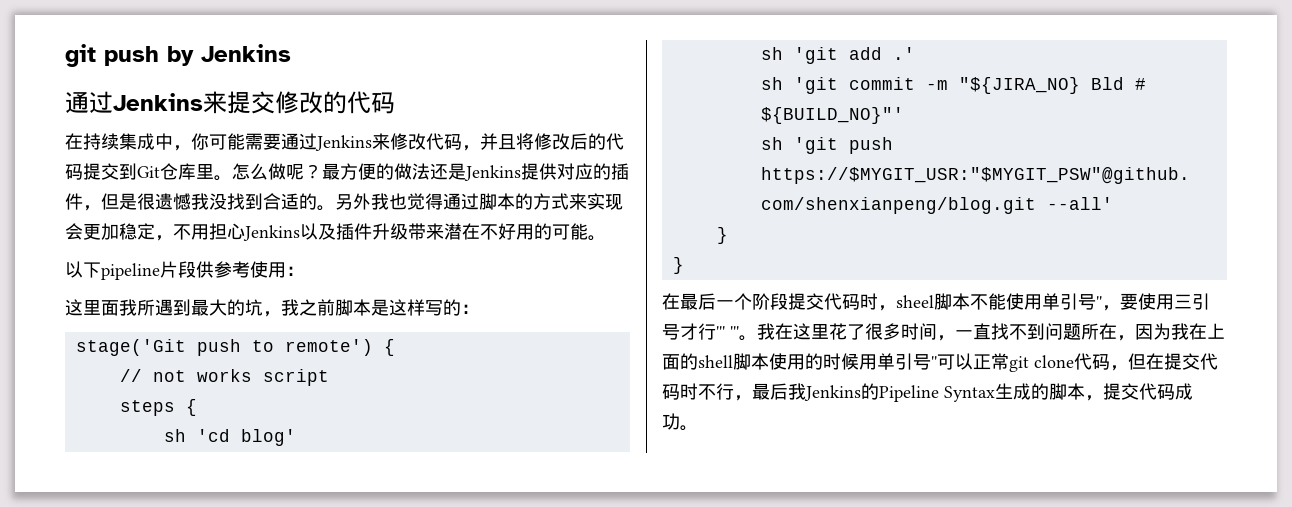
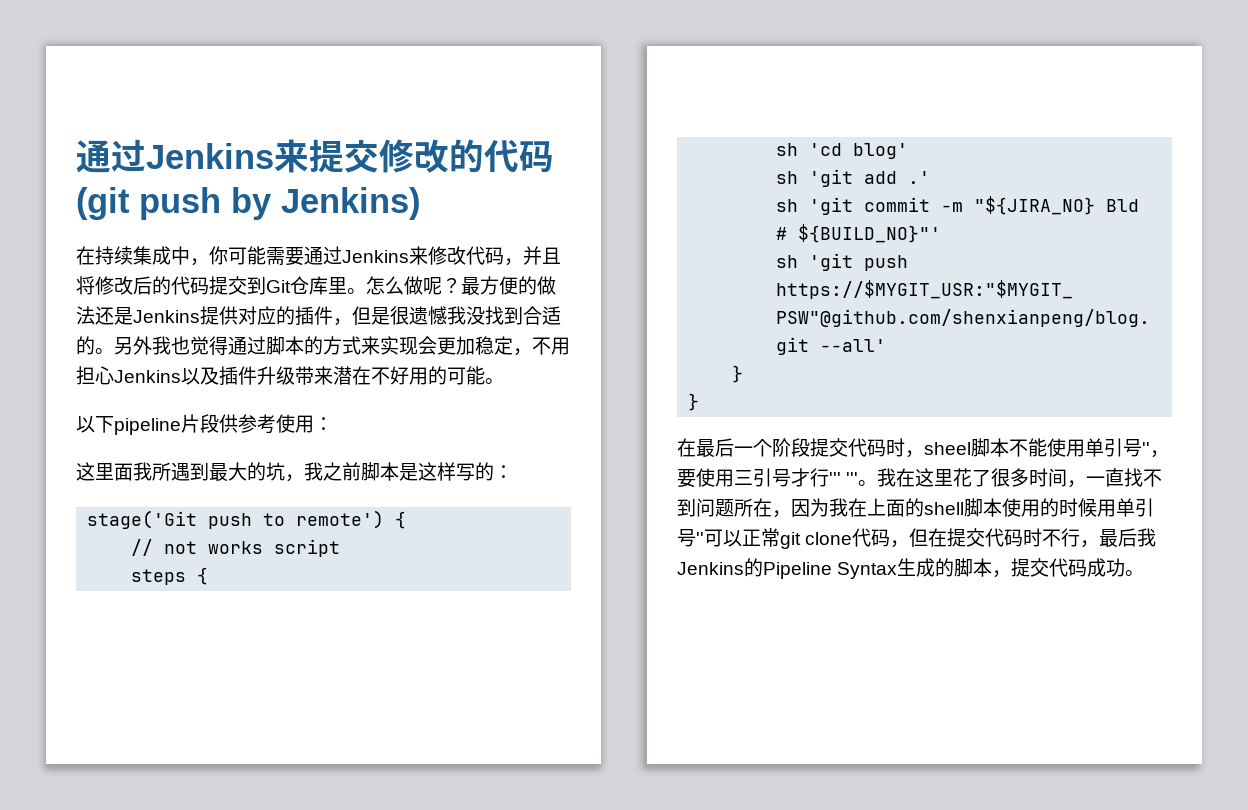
[65,44,291,67] git push by Jenkins // -> (76, 156) none
(395, 103) none -> [76,187,420,220] (git push by Jenkins)

